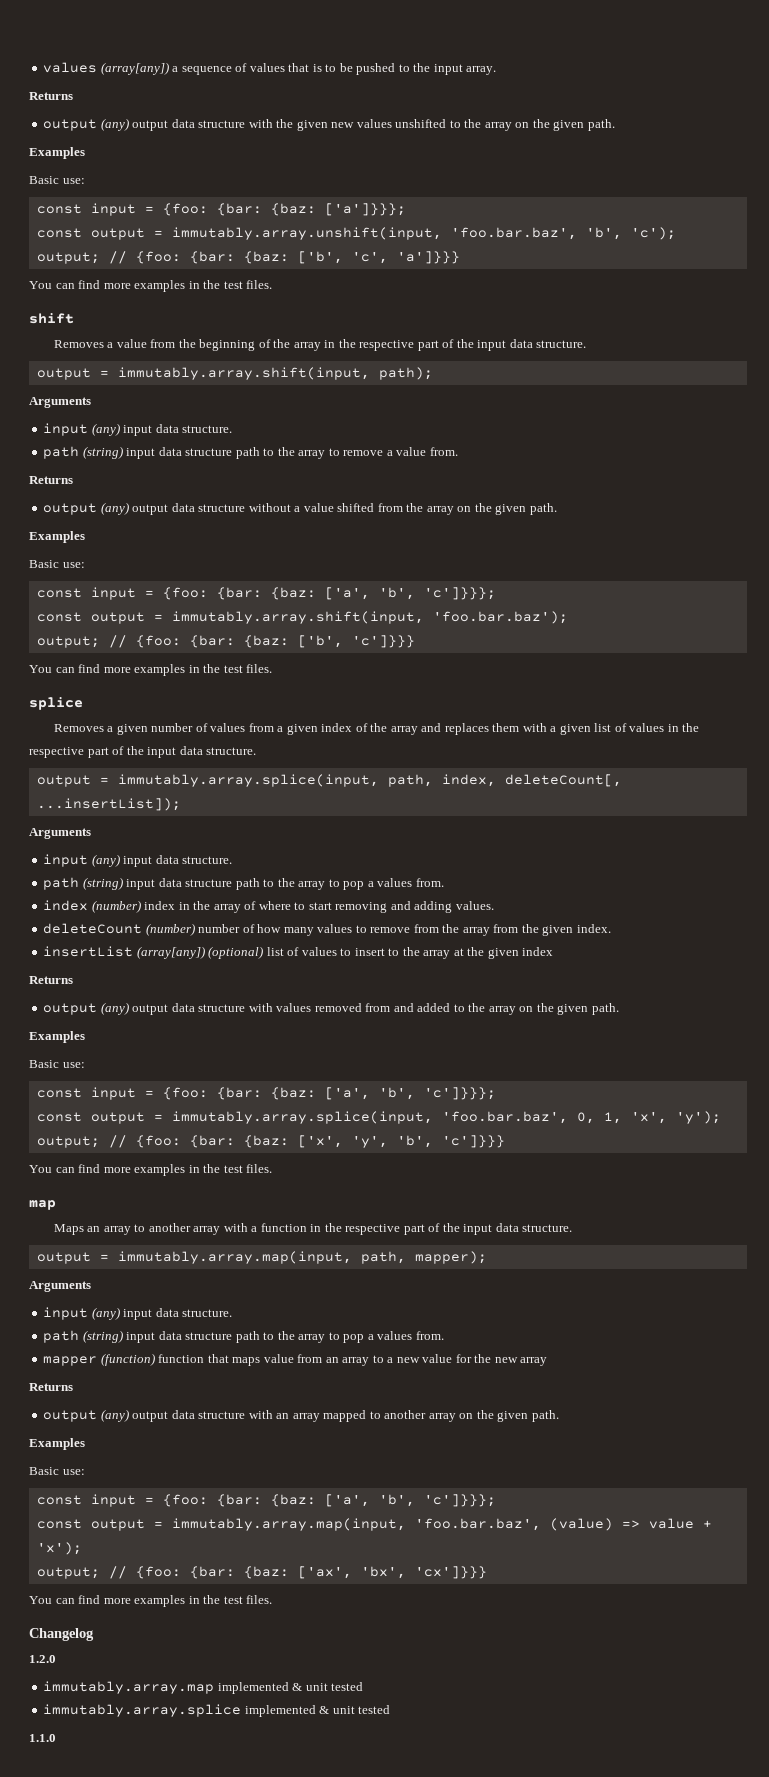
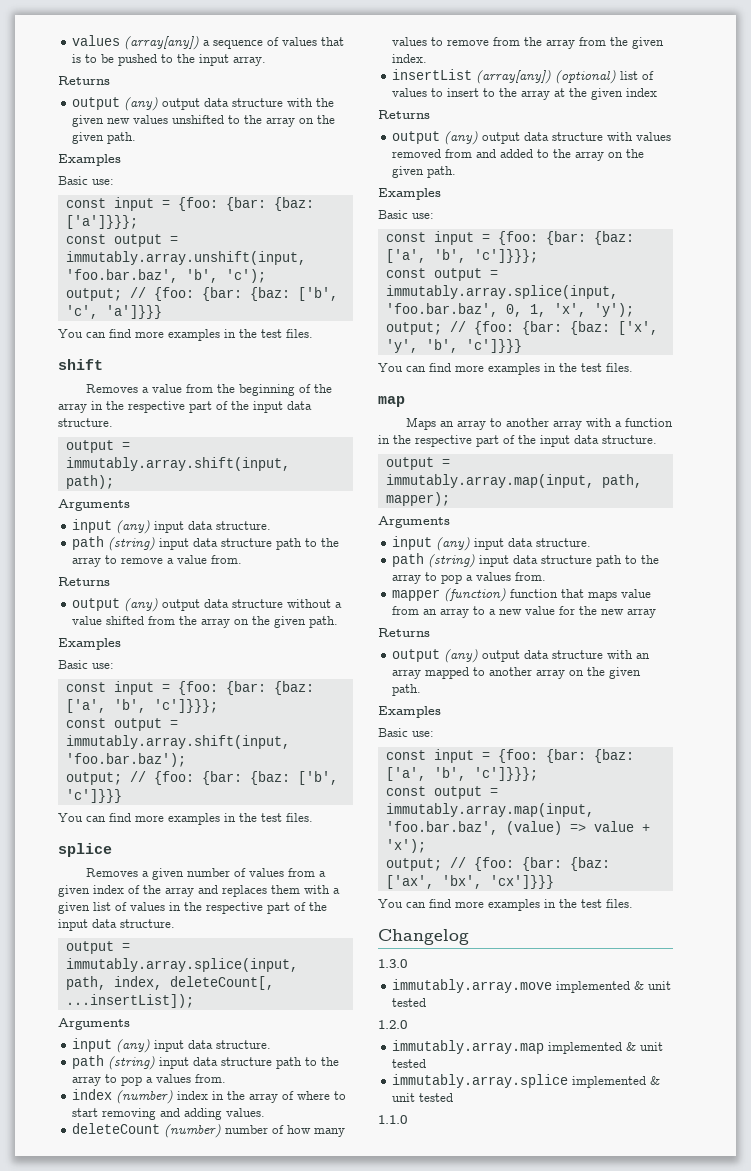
(94, 1634) none -> [378,959,407,968] [392,979,672,993] [392,998,427,1007] // 1.3.0 // immutably.array.move implemented & unit tested

